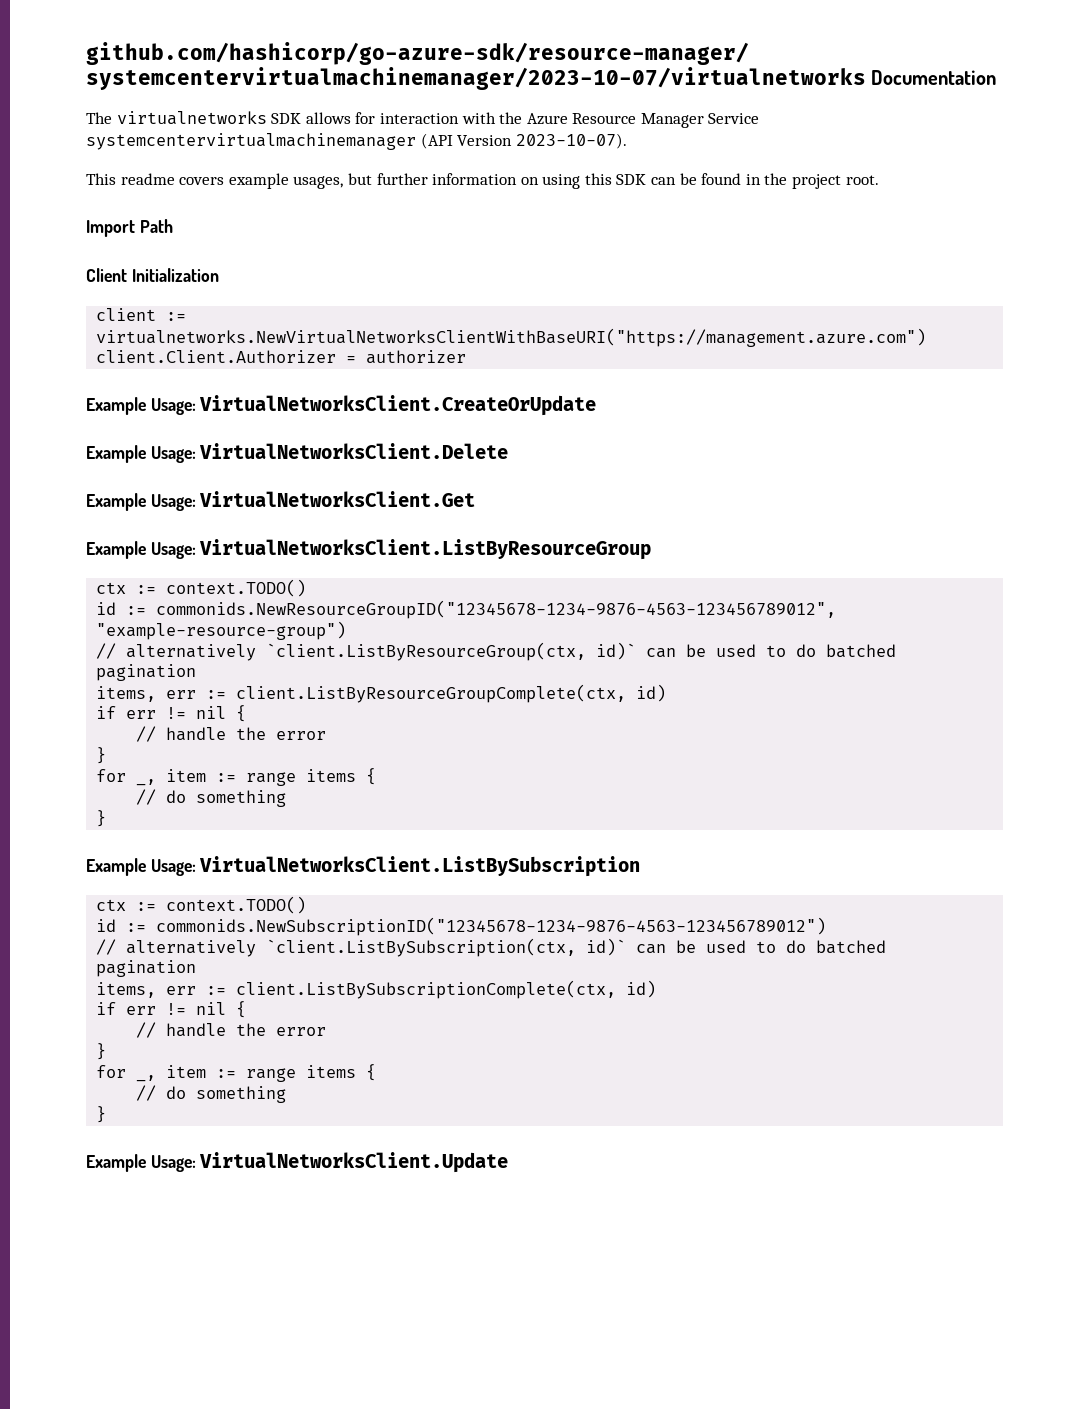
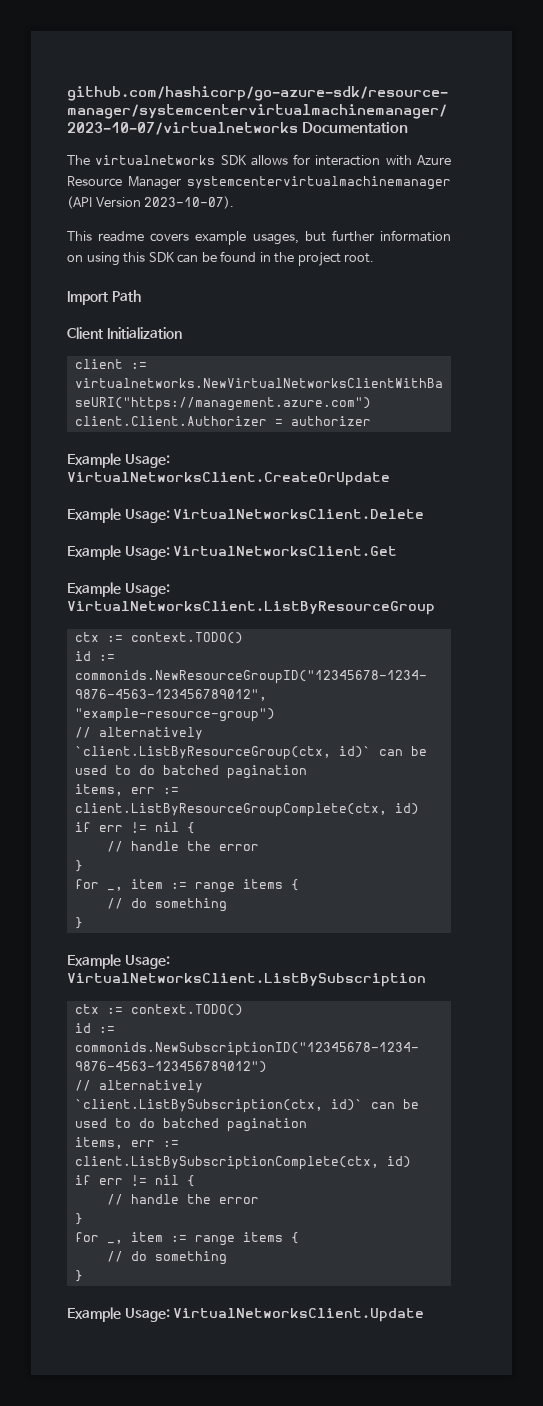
[499,112,523,124] the -> (412, 160) none
[708,113,760,124] Service -> (181, 183) none

